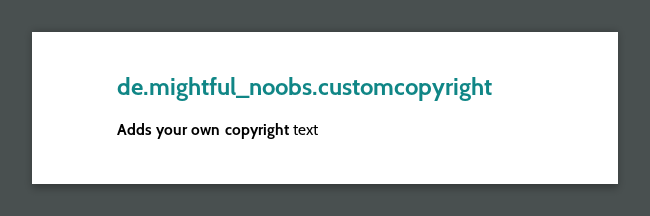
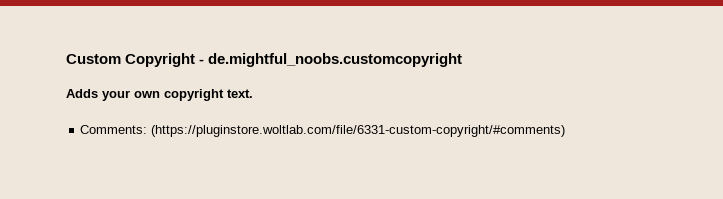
(117, 89) none -> [66,53,205,67] Custom Copyright -
[292,125,318,135] text -> [227,89,253,98] [80,125,566,137] text. // Comments: (https://pluginstore.woltlab.com/file/6331-custom-copyright/#comments)

